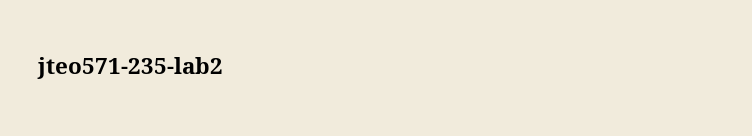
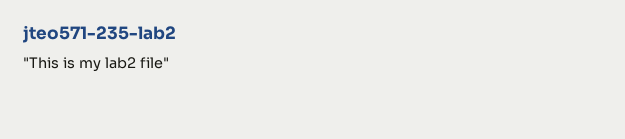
(223, 68) none -> [23,57,169,72] // "This is my lab2 file"

